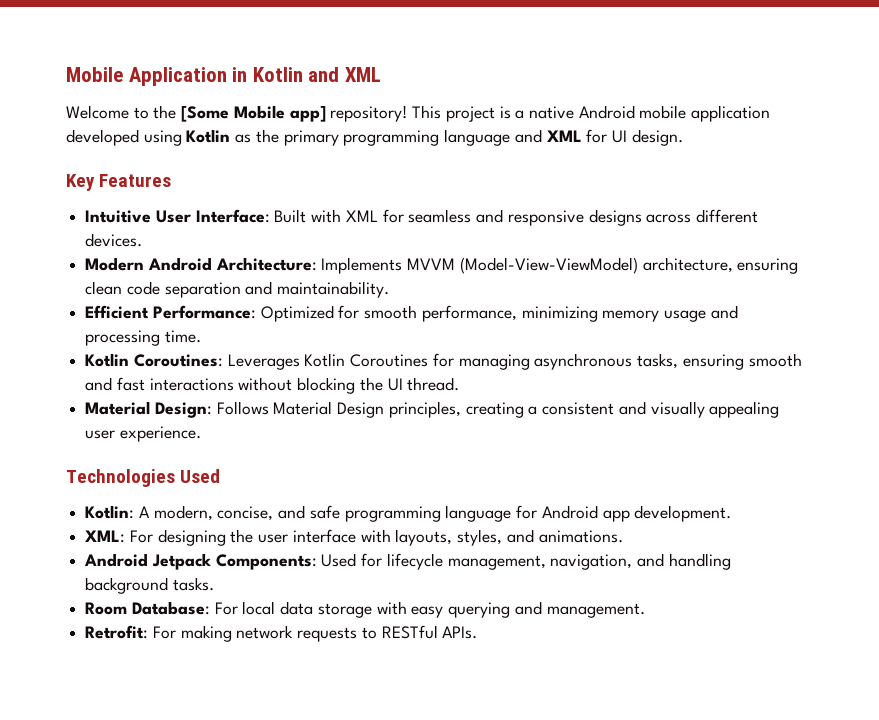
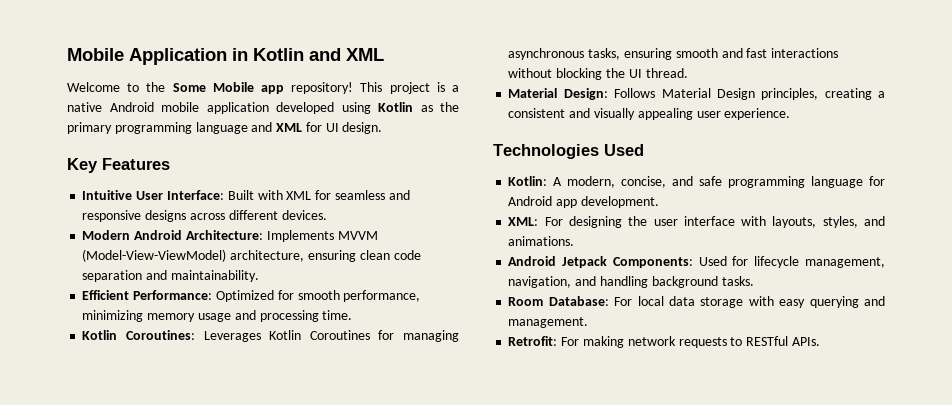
[181,105,326,122] [Some Mobile app] -> [172,82,284,94] Some Mobile app

